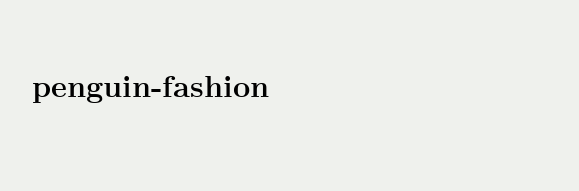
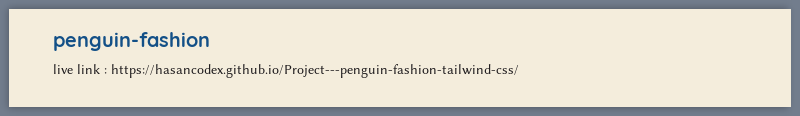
(269, 89) none -> [53,64,519,78] // live link : https://hasancodex.github.io/Project---penguin-fashion-tailwind-css/

